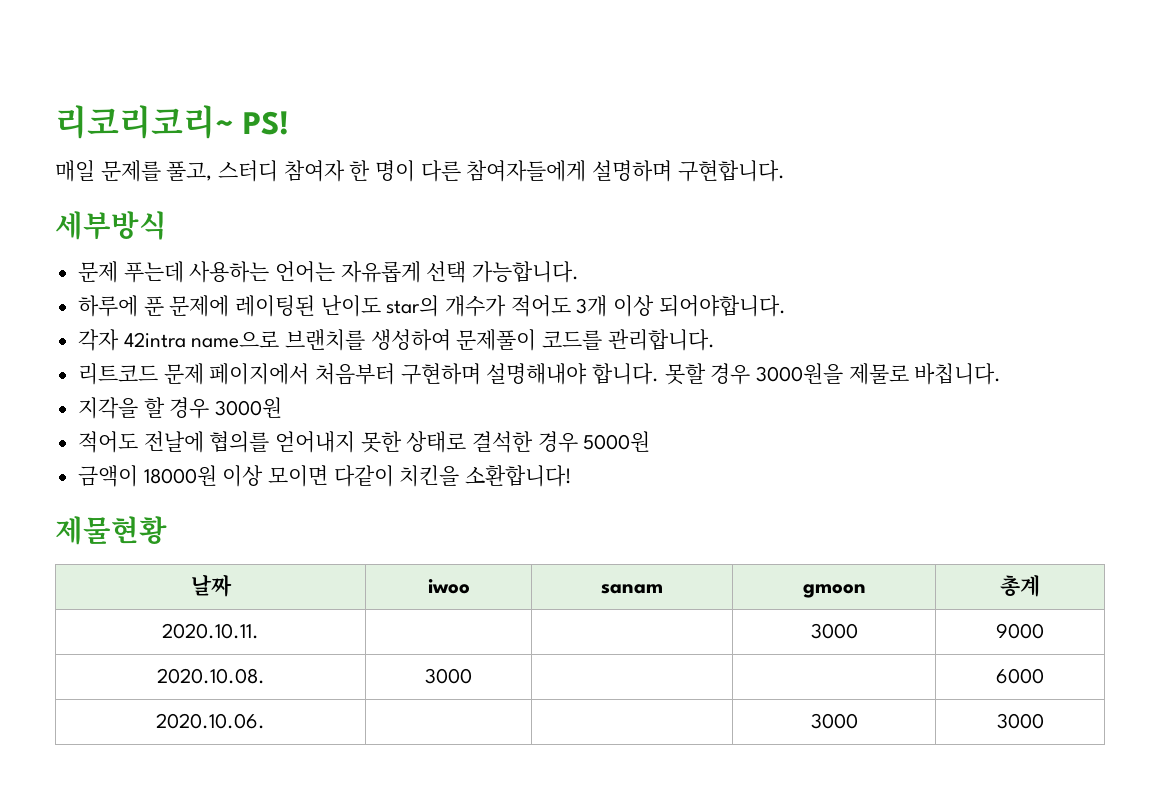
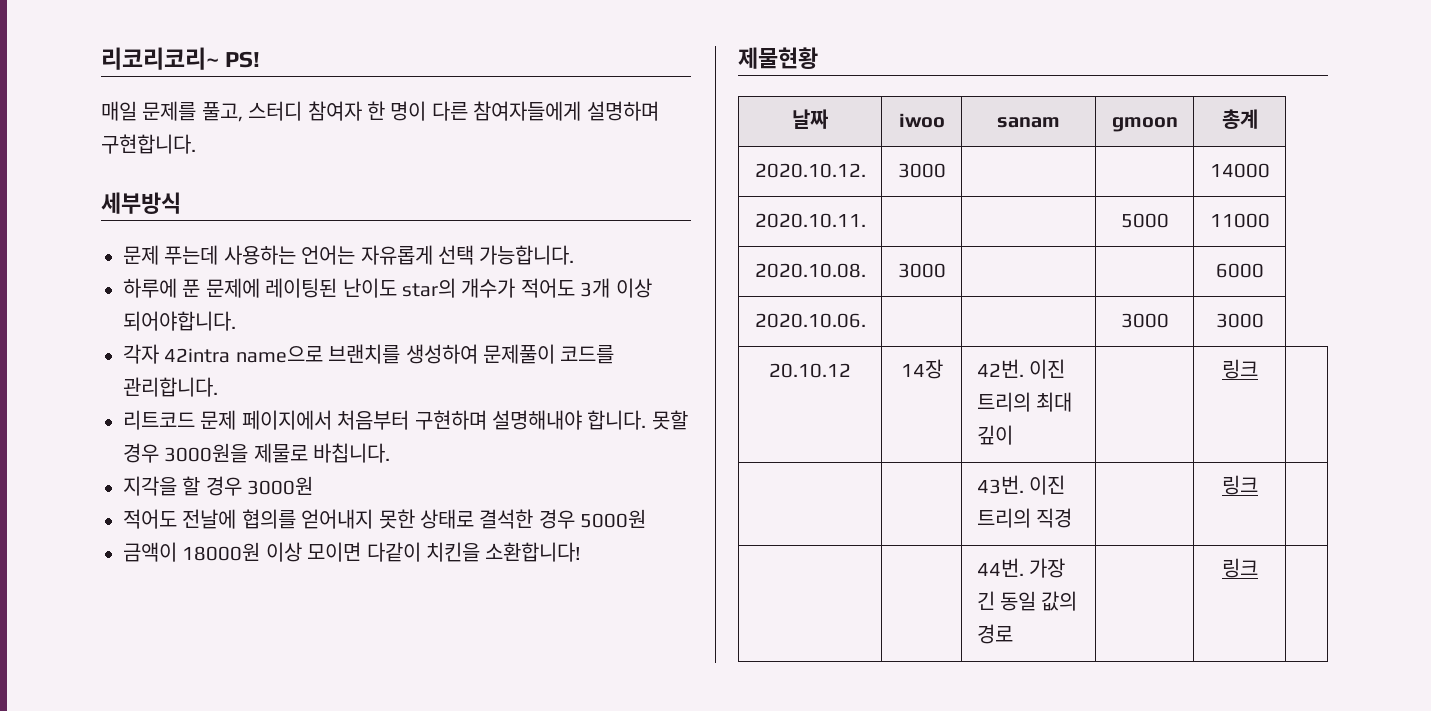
(1040, 586) none -> [754,163,866,178] [897,163,946,178] [1209,163,1270,178] // 2020.10.12. | 3000 | | | 14000
[810,623,858,639] [996,623,1044,639] 3000 | 9000 -> [1120,213,1169,228] [1209,213,1270,228] 5000 | 11000
(1044, 721) none -> [769,363,851,378] [900,359,943,379] [976,359,1065,379] [976,392,1072,412] [976,425,1013,445] [1221,359,1258,379] [976,475,1065,495] [976,508,1072,528] [1221,475,1258,495] [976,558,1065,578] [976,591,1078,611] [976,624,1013,644] [1221,558,1258,578] // 20.10.12 | 14장 | 42번. 이진 트리의 최대 깊이 | | 링크 | // | | 43번. 이진 트리의 직경 | | 링크 | // | | 44번. 가장 긴 동일 값의 경로 | | 링크 |

